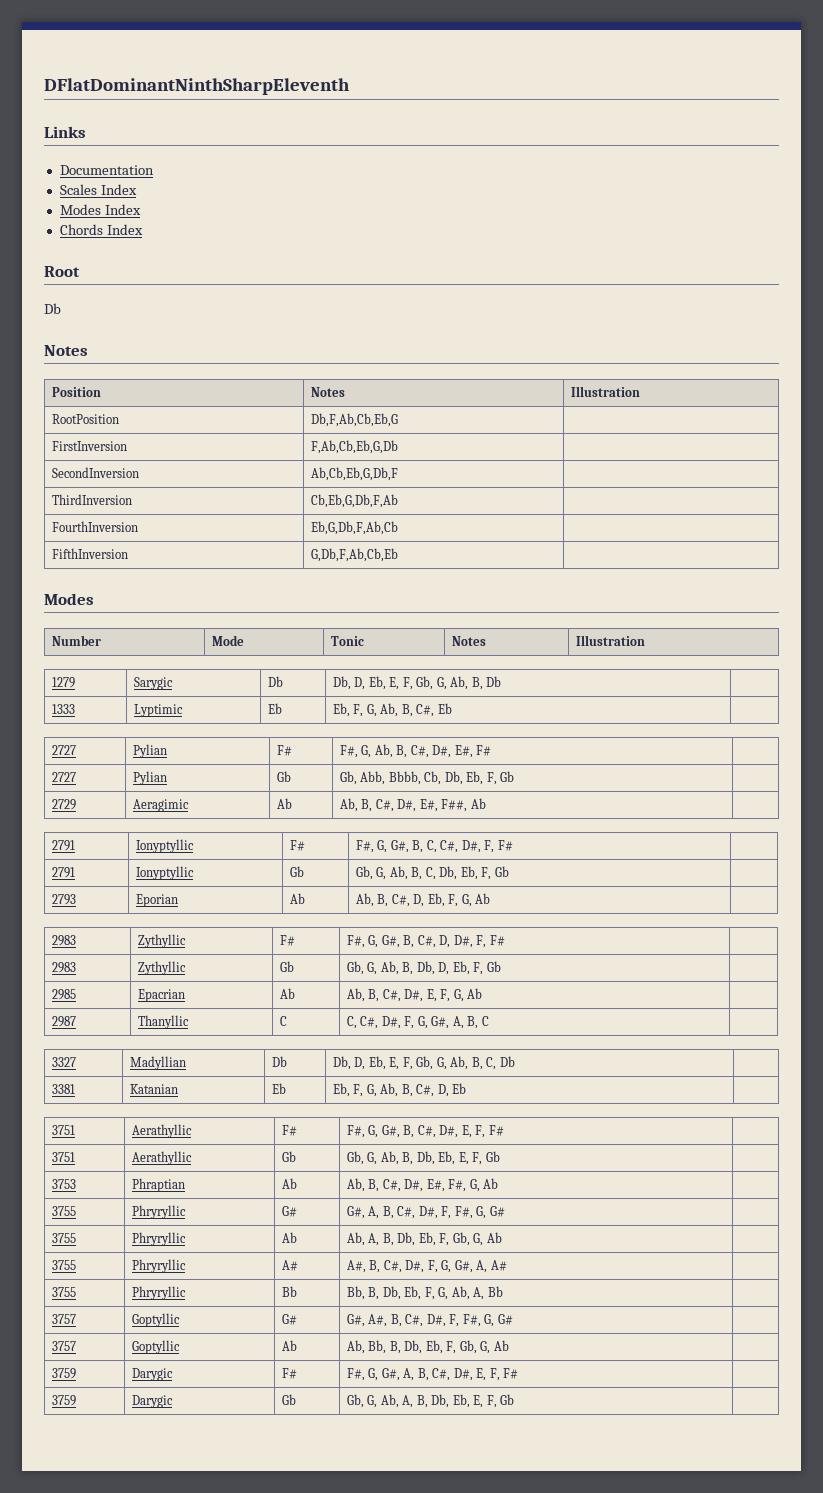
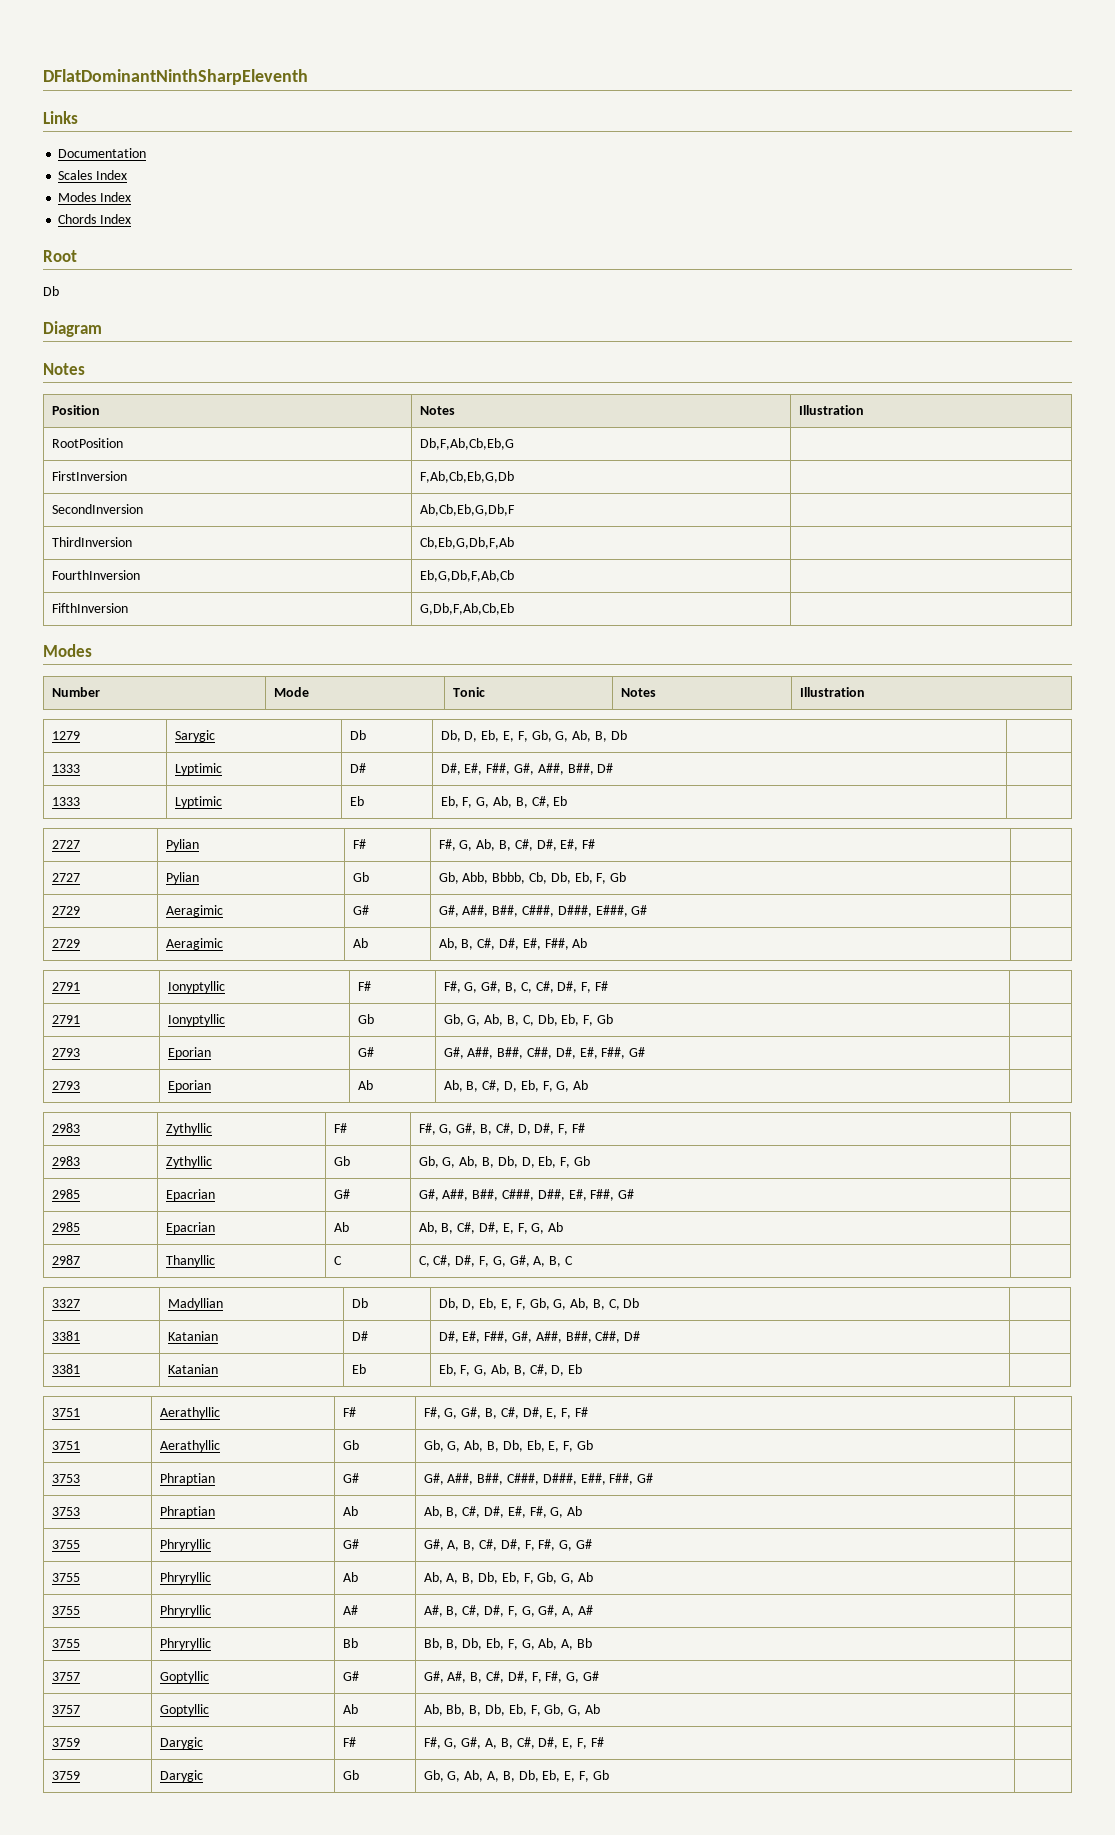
(61, 308) none -> [43,321,102,337] // Diagram
(502, 681) none -> [51,764,80,773] [174,763,222,775] [349,763,366,773] [440,763,614,775] // 1333 | Lyptimic | D# | D#, E#, F##, G#, A##, B##, D# |
(515, 776) none -> [51,906,80,915] [165,905,223,917] [352,905,369,915] [438,905,648,917] // 2729 | Aeragimic | G# | G#, A##, B##, C###, D###, E###, G# |
(509, 871) none -> [51,1048,80,1057] [167,1047,211,1059] [357,1047,374,1057] [443,1047,646,1059] // 2793 | Eporian | G# | G#, A##, B##, C##, D#, E#, F##, G# |
(501, 966) none -> [51,1189,80,1199] [165,1189,215,1201] [333,1189,350,1199] [418,1189,635,1201] // 2985 | Epacrian | G# | G#, A##, B##, C###, D##, E#, F##, G# |
(515, 1061) none -> [51,1331,80,1341] [167,1331,218,1341] [351,1331,368,1341] [438,1331,641,1343] // 3381 | Katanian | D# | D#, E#, F##, G#, A##, B##, C##, D# |
(500, 1156) none -> [51,1474,80,1483] [159,1473,215,1485] [342,1473,359,1483] [423,1473,654,1485] // 3753 | Phraptian | G# | G#, A##, B##, C###, D###, E##, F##, G# |

